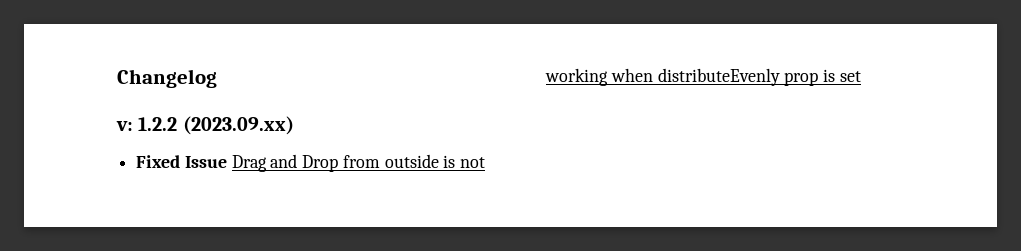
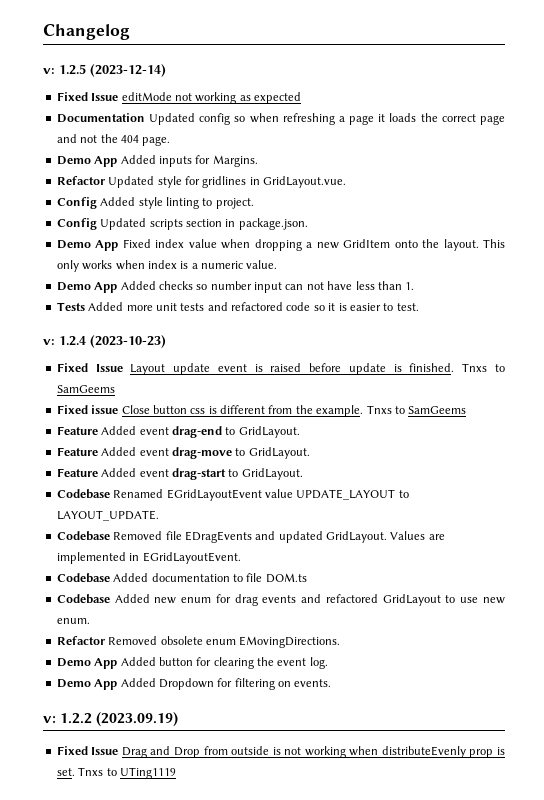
(217, 78) none -> [43,64,166,77] [56,92,301,104] [56,113,505,125] [56,134,171,146] [56,155,258,167] [56,176,346,188] [56,197,254,209] [56,218,308,230] [56,239,505,251] [56,260,278,272] [56,281,415,293] [56,302,419,311] [43,335,166,348] [56,363,505,375] [56,385,115,393] [56,405,467,417] [56,426,300,438] [56,447,310,459] [56,468,303,480] [56,489,409,501] [56,510,159,521] [56,531,445,543] [56,552,241,564] [56,573,307,583] [56,594,505,606] [56,618,90,624] [56,636,341,648] [56,657,328,669] [56,678,332,690] // v: 1.2.5 (2023-12-14) // Fixed Issue editMode not working as expected // Documentation Updated config so when refreshing a page it loads the correct page and not the 404 page. // Demo App Added inputs for Margins. // Refactor Updated style for gridlines in GridLayout.vue. // Config Added style linting to project. // Config Updated scripts section in package.json. // Demo App Fixed index value when dropping a new GridItem onto the layout. This only works when index is a numeric value. // Demo App Added checks so number input can not have less than 1. // Tests Added more unit tests and refactored code so it is easier to test. // v: 1.2.4 (2023-10-23) // Fixed Issue Layout update event is raised before update is finished. Tnxs to SamGeems // Fixed issue Close button css is different from the example. Tnxs to SamGeems // Feature Added event drag-end to GridLayout. // Feature Added event drag-move to GridLayout. // Feature Added event drag-start to GridLayout. // Codebase Renamed EGridLayoutEvent value UPDATE_LAYOUT to LAYOUT_UPDATE. // Codebase Removed file EDragEvents and updated GridLayout. Values are implemented in EGridLayoutEvent. // Codebase Added documentation to file DOM.ts // Codebase Added new enum for drag events and refactored GridLayout to use new enum. // Refactor Removed obsolete enum EMovingDirections. // Demo App Added button for clearing the event log. // Demo App Added Dropdown for filtering on events.
[182,116,294,135] (2023.09.xx) -> [96,712,179,727] (2023.09.19)
[839,71,861,82] set -> [56,767,176,779] set. Tnxs to UTing1119

